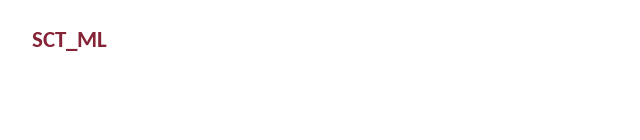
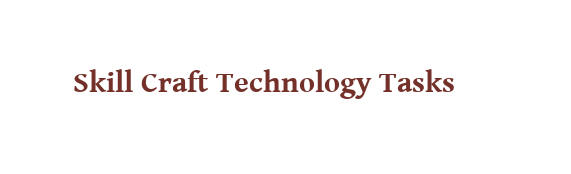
[32,32,107,51] SCT_ML -> [73,69,456,99] Skill Craft Technology Tasks

